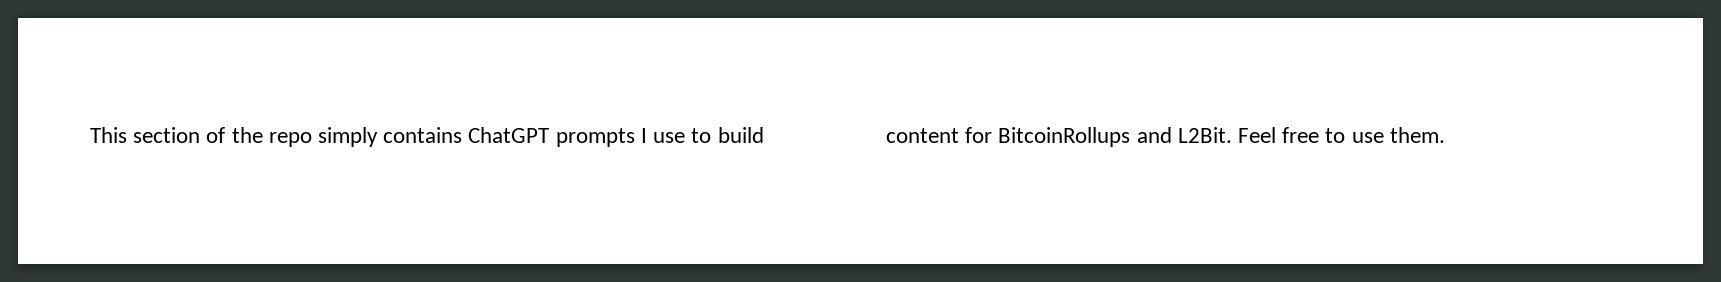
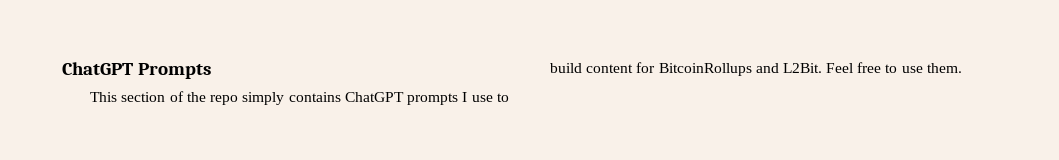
(90, 135) none -> [62,62,211,79] ChatGPT Prompts //

